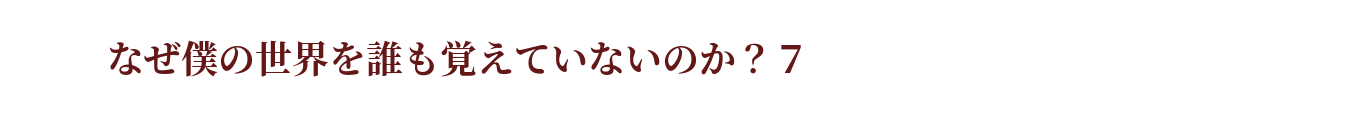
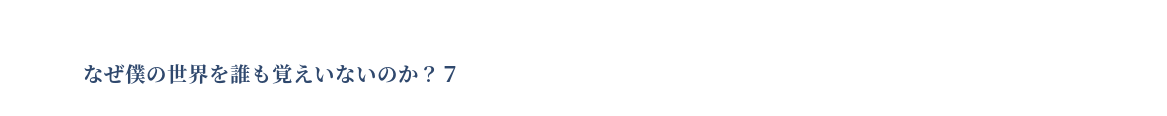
[514,45,551,74] て -> (314, 73) none

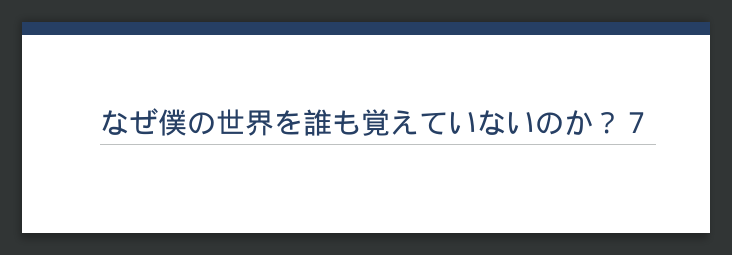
(314, 73) none -> [419,112,448,135] て

